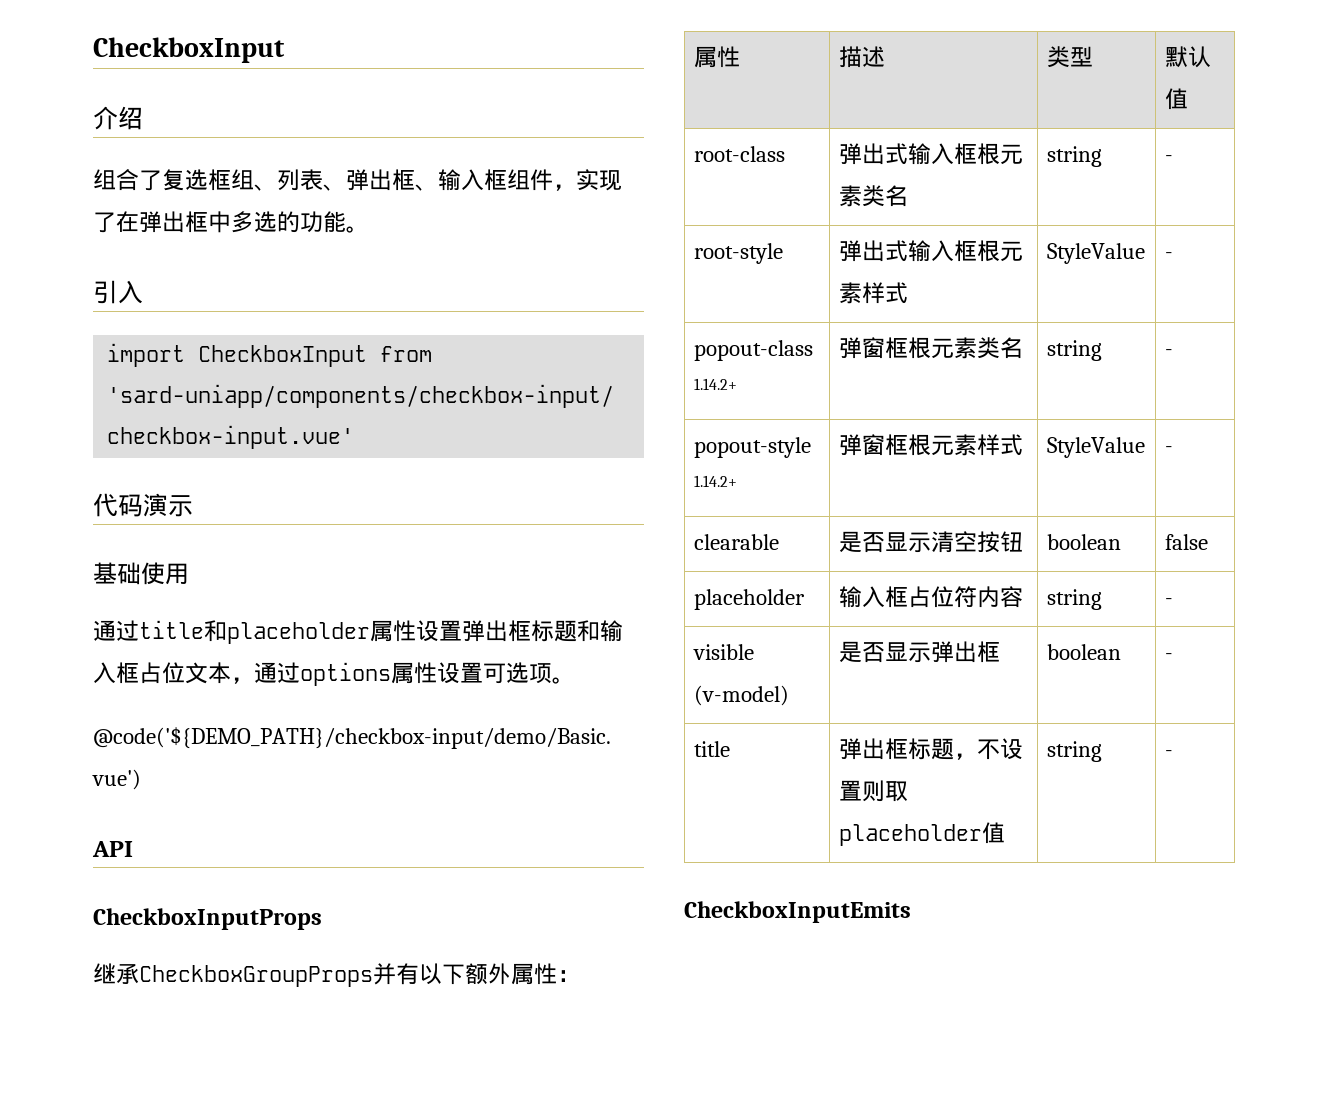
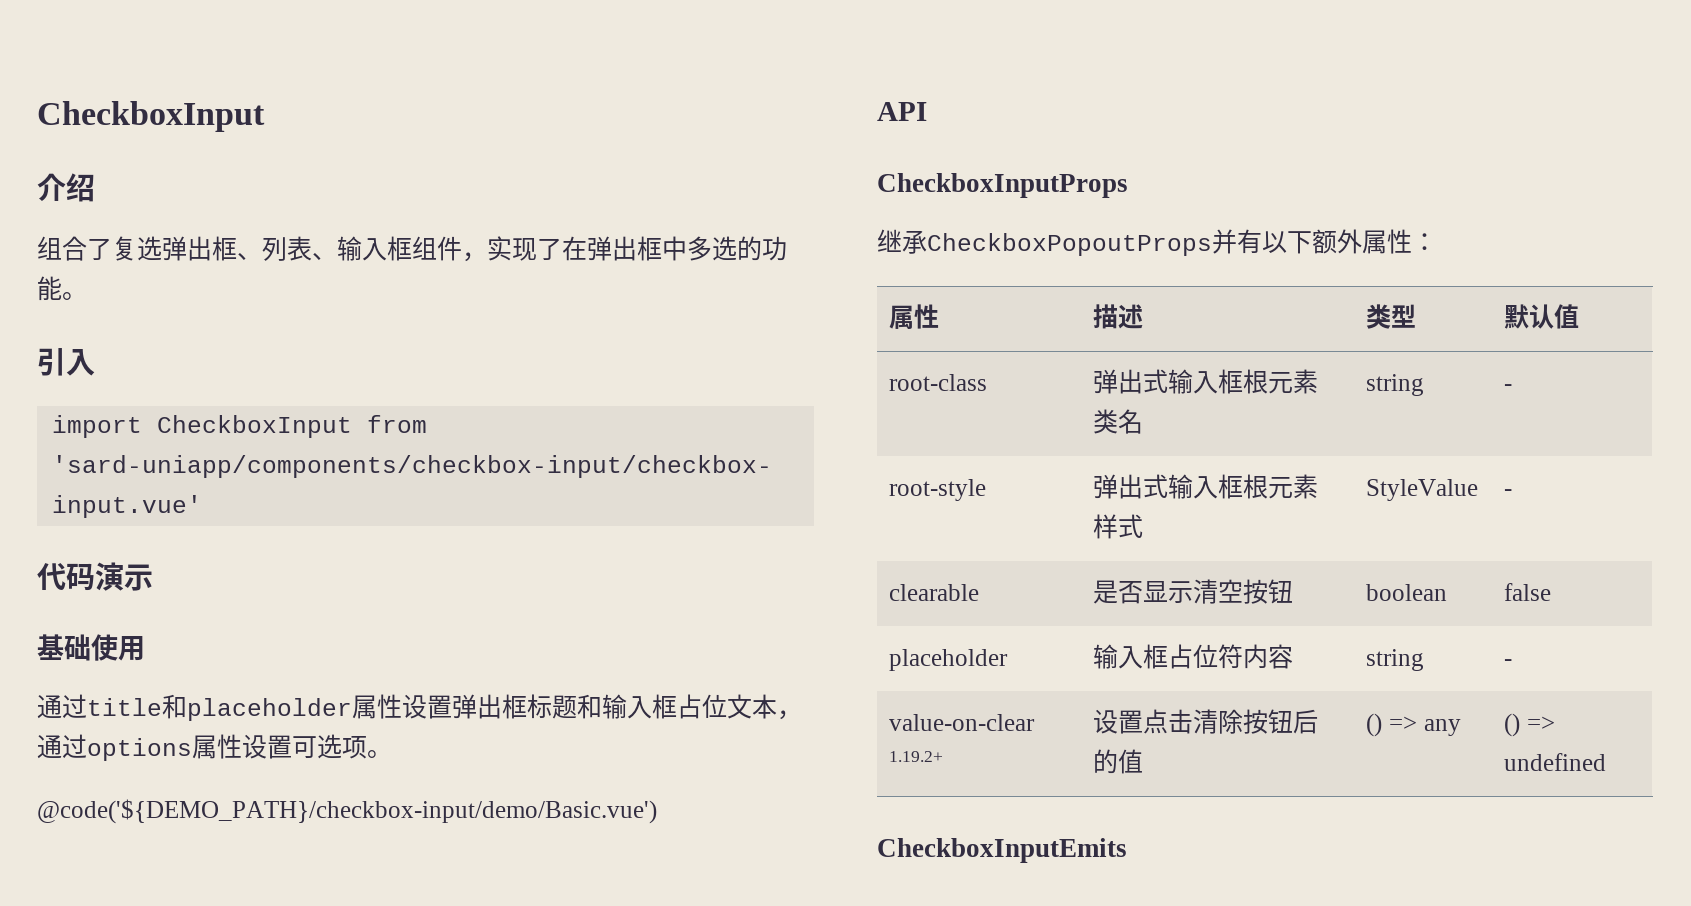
[208,169,254,191] 框组 -> [162,236,237,261] 弹出框
[346,169,438,191] 弹出框、 -> (337, 256) none
[139,965,373,987] CheckboxGroupProps -> [927,233,1212,256] CheckboxPopoutProps
[693,339,813,361] [693,378,737,390] [838,337,1023,359] [1046,340,1102,361] [1164,349,1173,356] [693,436,811,458] [693,475,737,487] [838,434,1023,456] [1046,436,1145,458] [1164,446,1173,453] // popout-class 1.14.2+ | 弹窗框根元素类名 | string | - // popout-style 1.14.2+ | 弹窗框根元素样式 | StyleValue | - -> (1513, 492) none
[692,643,754,660] [693,685,789,706] [838,641,1000,663] [1046,643,1121,660] [1164,653,1173,660] [693,740,730,757] [838,738,1023,760] [838,780,908,802] [838,822,1005,846] [1046,741,1102,762] [1164,750,1173,757] visible (v-model) | 是否显示弹出框 | boolean | - // title | 弹出框标题，不设置则取placeholder值 | string | - -> [889,714,1036,731] [889,751,944,762] [1093,709,1319,734] [1093,749,1144,774] [1366,713,1461,737] [1504,713,1556,737] [1504,753,1607,771] value-on-clear 1.19.2+ | 设置点击清除按钮后的值 | () => any | () => undefined

